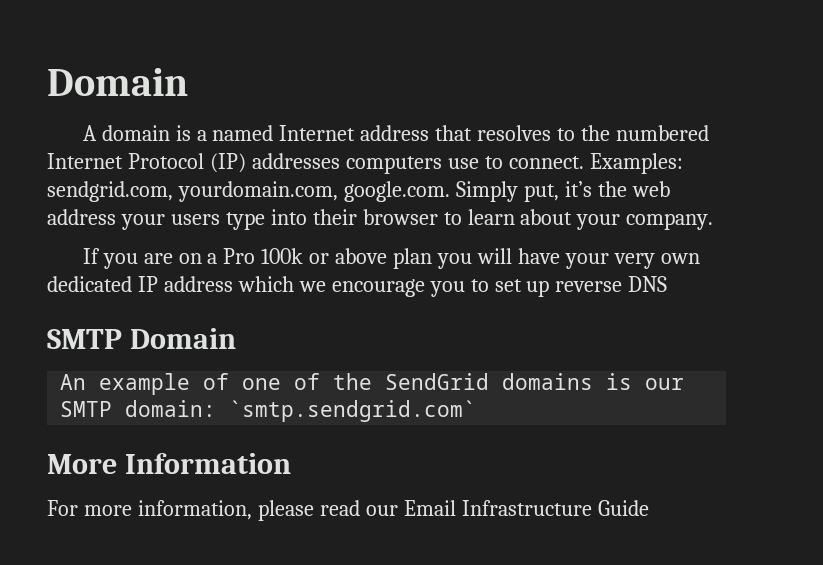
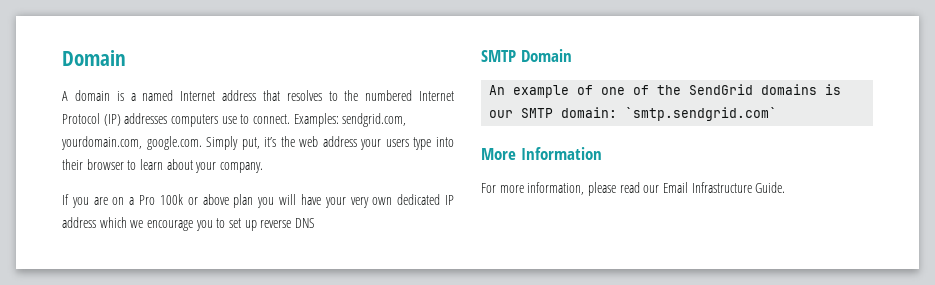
[597,500,649,516] Guide -> [755,182,786,193] Guide.

